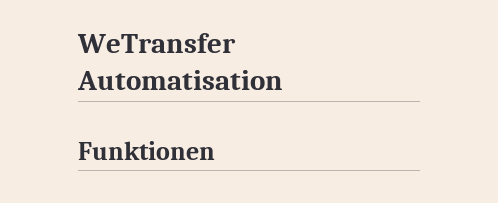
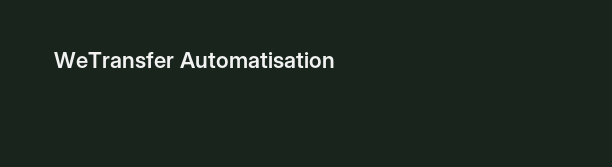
[78,141,215,160] // Funktionen -> (335, 60) none

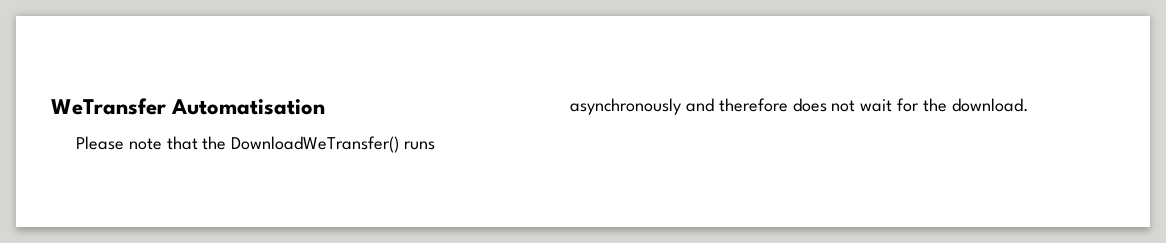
(335, 60) none -> [75,136,436,153] [570,98,1029,115] // Please note that the DownloadWeTransfer() runs asynchronously and therefore does not wait for the download.

